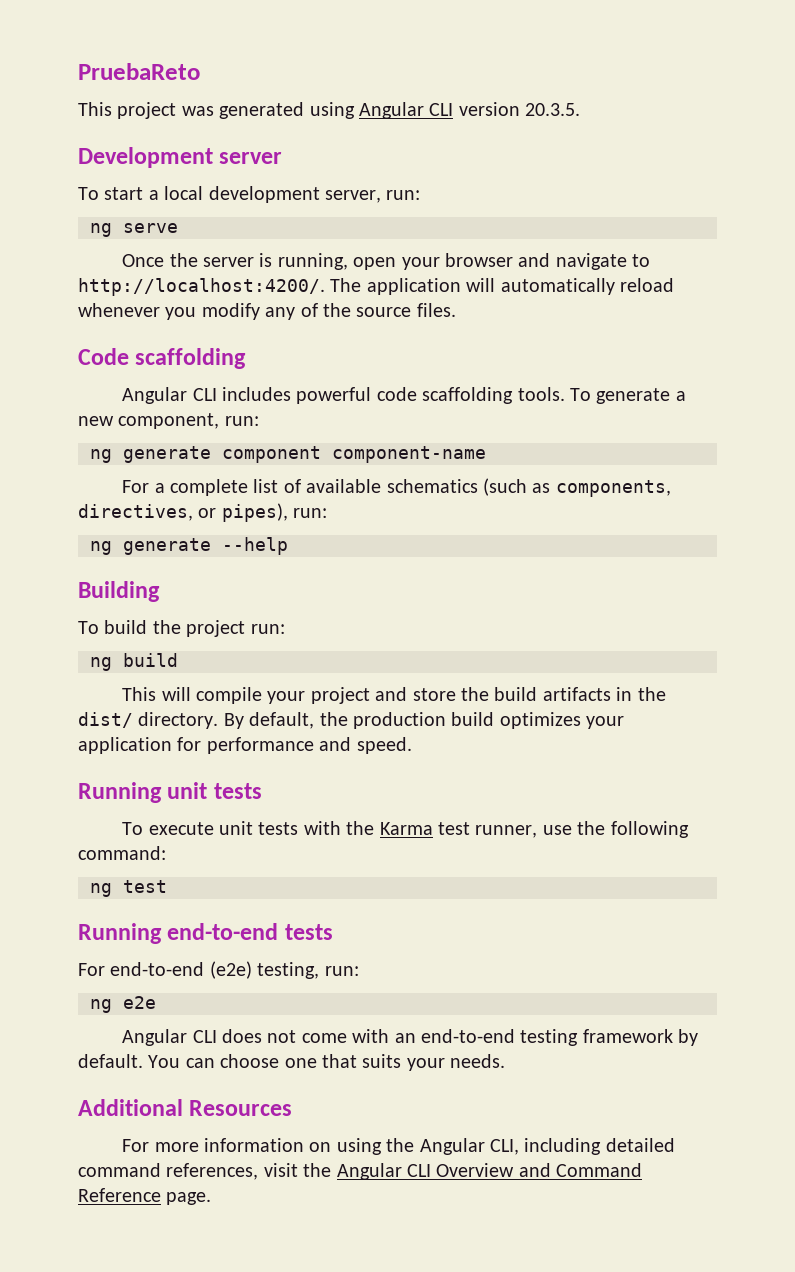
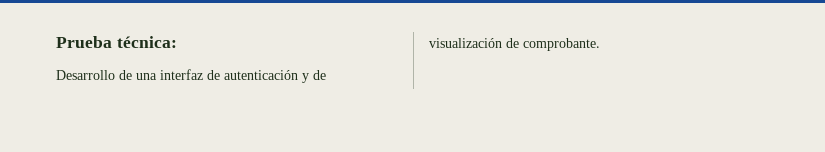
[78,63,200,80] [78,102,581,119] [78,147,283,168] [78,186,421,203] [90,223,178,237] [122,253,651,270] [78,278,674,296] [78,303,456,320] [78,348,247,369] [122,387,686,404] [78,413,259,429] [90,446,486,463] [122,478,671,497] [78,503,328,522] [90,537,288,555] [78,581,160,602] [78,620,285,637] [90,653,178,671] [122,687,666,704] [78,712,625,729] [78,737,412,754] [78,782,262,803] [122,821,689,838] [78,846,166,860] [90,880,167,897] [78,923,333,944] [78,961,359,979] [90,996,156,1013] [122,1029,699,1046] [78,1054,506,1071] [78,1099,293,1116] [122,1138,675,1155] [78,1163,643,1180] [78,1188,212,1205] PruebaReto // This project was generated using Angular CLI version 20.3.5. // Development server // To start a local development server, run: // ng serve // Once the server is running, open your browser and navigate to http://localhost:4200/. The application will automatically reload whenever you modify any of the source files. // Code scaffolding // Angular CLI includes powerful code scaffolding tools. To generate a new component, run: // ng generate component component-name // For a complete list of available schematics (such as components, directives, or pipes), run: // ng generate --help // Building // To build the project run: // ng build // This will compile your project and store the build artifacts in the dist/ directory. By default, the production build optimizes your application for performance and speed. // Running unit tests // To execute unit tests with the Karma test runner, use the following command: // ng test // Running end-to-end tests // For end-to-end (e2e) testing, run: // ng e2e // Angular CLI does not come with an end-to-end testing framework by default. You can choose one that suits your needs. // Additional Resources // For more information on using the Angular CLI, including detailed command references, visit the Angular CLI Overview and Command Reference page. -> [56,36,177,48] [56,69,326,83] [429,38,600,51] Prueba técnica: // Desarrollo de una interfaz de autenticación y de visualización de comprobante.

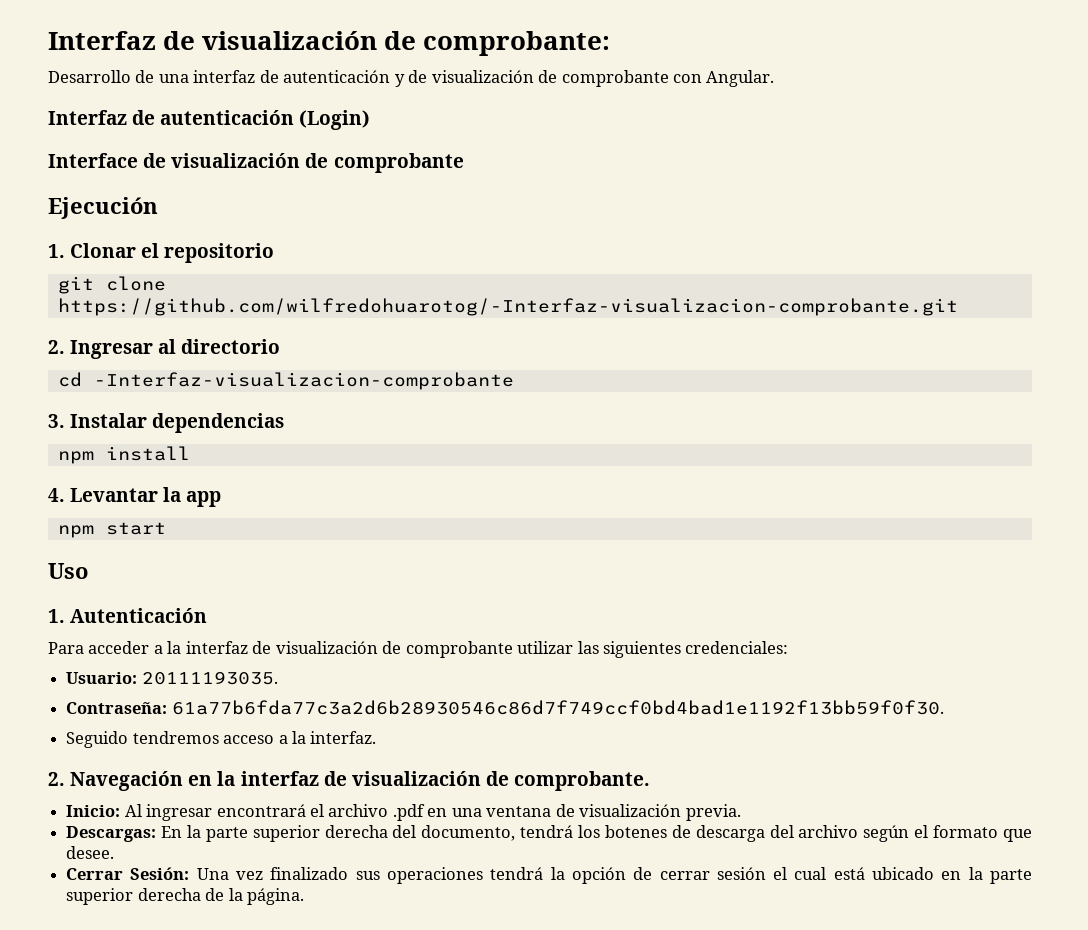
[56,36,177,48] Prueba técnica: -> [48,31,611,56] Interfaz de visualización de comprobante:
[523,38,600,51] comprobante. -> [561,70,775,87] [48,110,371,130] [48,153,464,173] [48,197,158,219] [48,243,275,263] [57,276,166,294] [57,298,958,316] [48,339,281,359] [57,372,514,390] [48,413,285,433] [57,446,190,464] [48,487,222,507] [57,522,166,538] [48,563,88,579] [48,608,208,623] [48,641,789,658] [66,671,278,685] [66,700,944,715] [66,731,377,748] [48,771,651,791] [66,804,741,821] [66,825,1033,842] [66,846,115,859] [66,867,1032,884] [66,888,304,905] comprobante con Angular. // Interfaz de autenticación (Login) // Interface de visualización de comprobante // Ejecución // 1. Clonar el repositorio // git clone https://github.com/wilfredohuarotog/-Interfaz-visualizacion-comprobante.git // 2. Ingresar al directorio // cd -Interfaz-visualizacion-comprobante // 3. Instalar dependencias // npm install // 4. Levantar la app // npm start // Uso // 1. Autenticación // Para acceder a la interfaz de visualización de comprobante utilizar las siguientes credenciales: // Usuario: 20111193035. // Contraseña: 61a77b6fda77c3a2d6b28930546c86d7f749ccf0bd4bad1e1192f13bb59f0f30. // Seguido tendremos acceso a la interfaz. // 2. Navegación en la interfaz de visualización de comprobante. // Inicio: Al ingresar encontrará el archivo .pdf en una ventana de visualización previa. // Descargas: En la parte superior derecha del documento, tendrá los botenes de descarga del archivo según el formato que desee. // Cerrar Sesión: Una vez finalizado sus operaciones tendrá la opción de cerrar sesión el cual está ubicado en la parte superior derecha de la página.

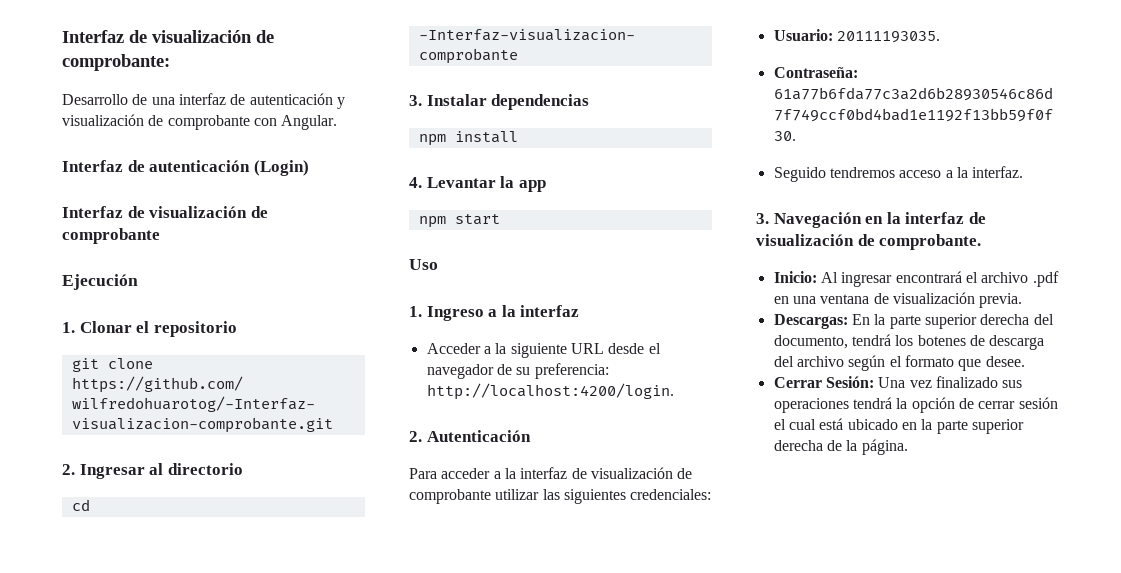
[408,70,428,83] de -> (345, 103) none
[48,153,138,168] Interface -> [62,206,123,218] Interfaz
(65, 616) none -> [426,305,580,321] [426,343,661,358] [426,363,609,379] [426,383,674,400] [409,431,422,442] Ingreso a la interfaz // Acceder a la siguiente URL desde el navegador de su preferencia: http://localhost:4200/login. // 2.
[48,772,65,786] 2. -> [756,213,769,224] 3.

